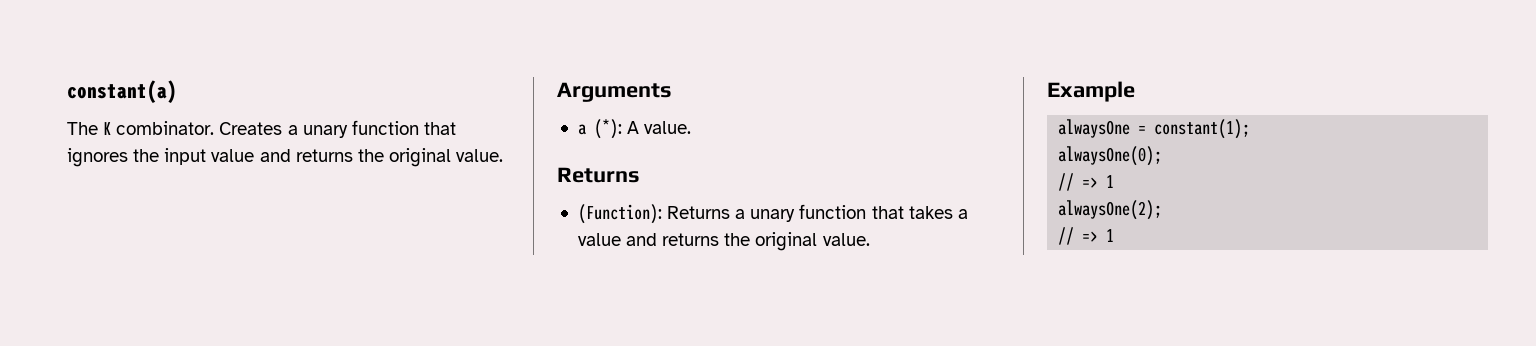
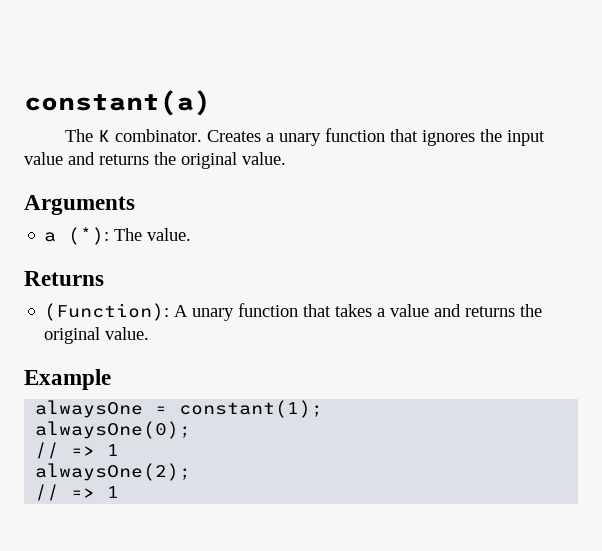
[627,121,640,134] A -> [114,228,143,241] The
[667,206,746,219] Returns a -> [174,305,189,317] A

